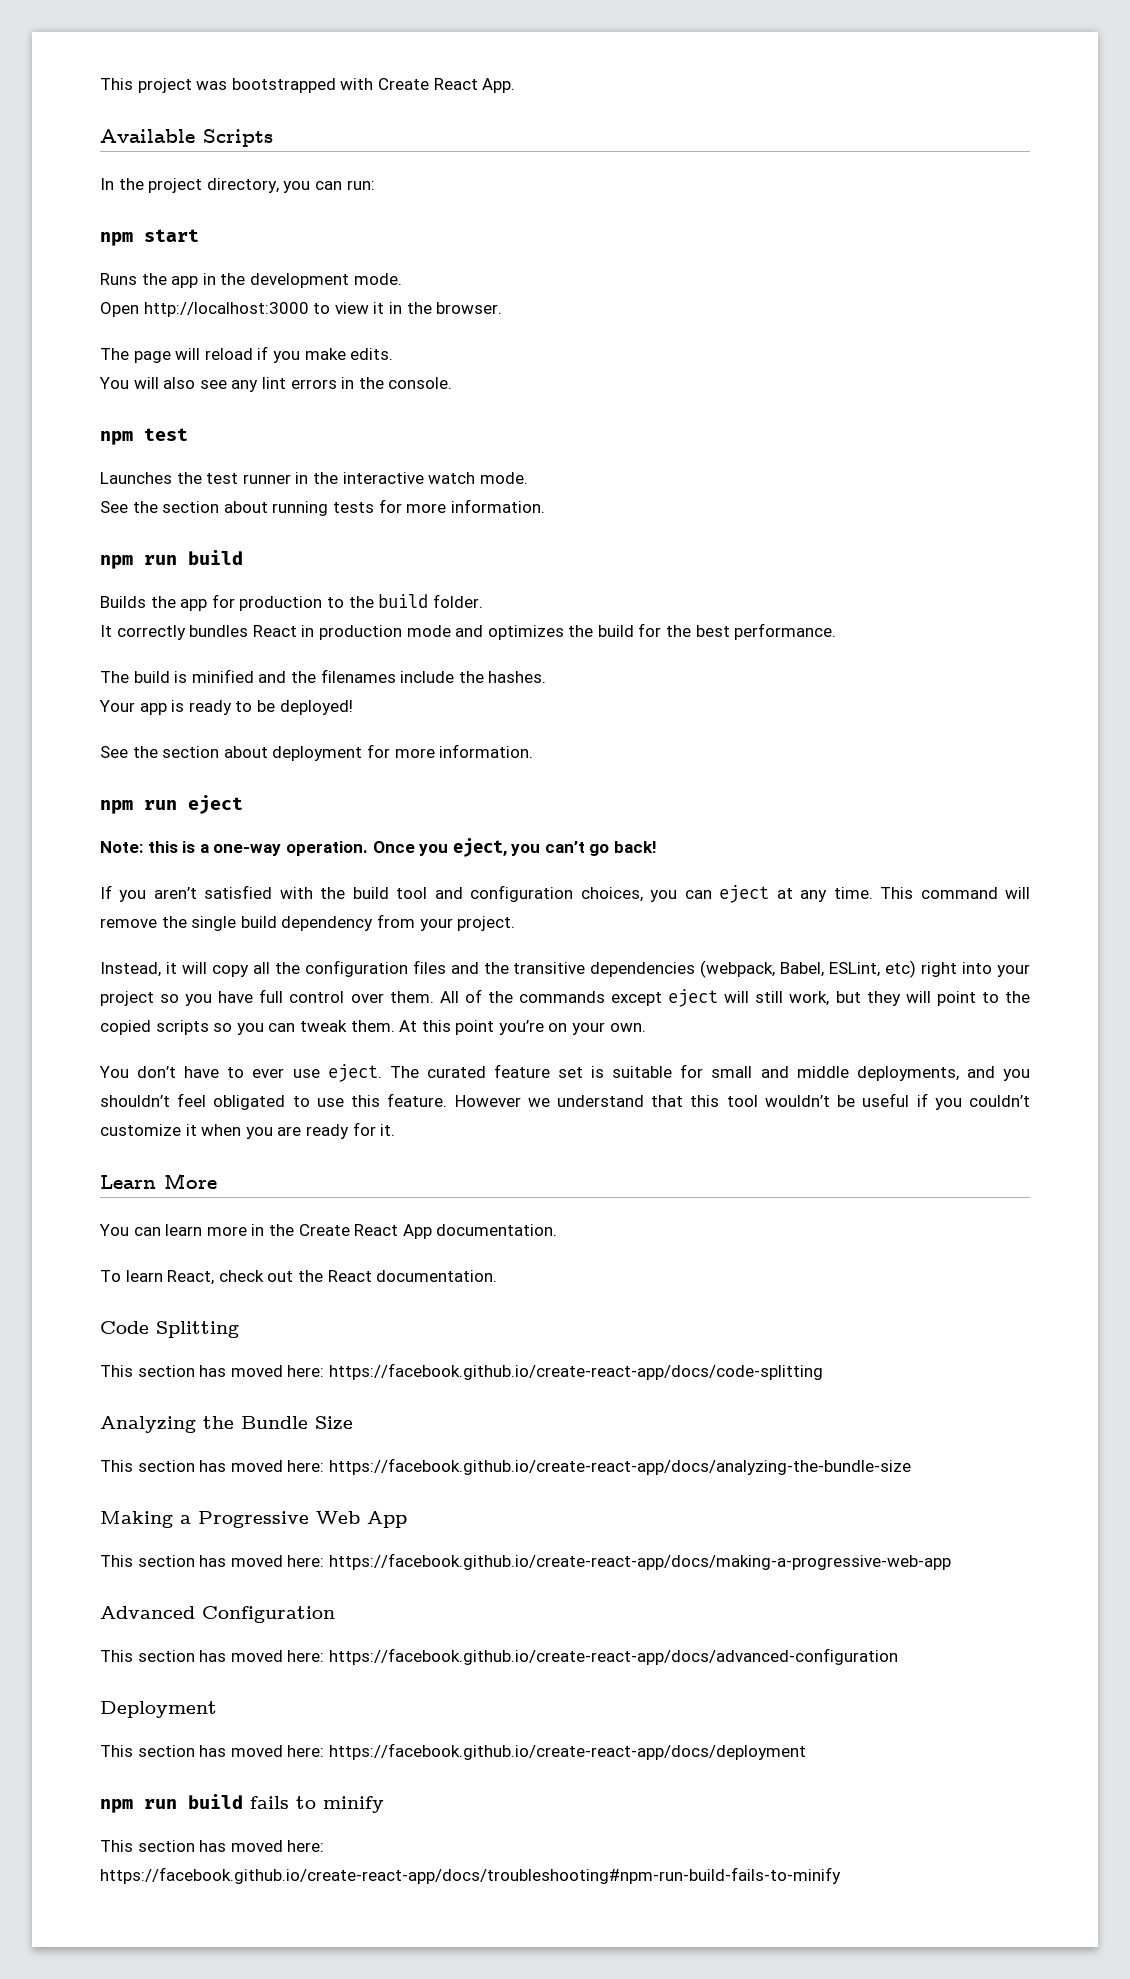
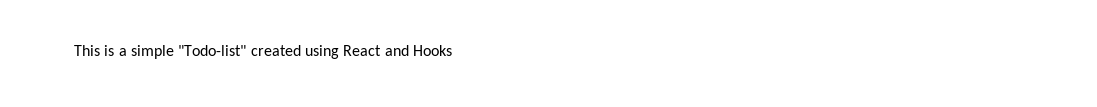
[100,78,516,93] [100,129,273,147] [100,178,375,193] [100,229,199,246] [100,273,402,288] [100,302,503,317] [100,346,394,363] [99,377,453,392] [100,428,188,445] [100,472,528,484] [100,499,545,516] [100,550,243,569] [100,594,483,611] [100,623,837,640] [100,669,547,683] [99,700,353,715] [100,744,534,761] [100,795,243,814] [100,838,658,857] [100,885,1031,903] [100,914,516,931] [100,960,1030,978] [100,989,1031,1007] [100,1020,646,1035] [99,1064,1030,1082] [100,1093,1030,1110] [100,1122,396,1139] [100,1173,217,1189] [99,1224,558,1239] [100,1270,498,1285] [100,1321,239,1338] [100,1363,823,1380] [100,1416,353,1433] [100,1458,911,1475] [100,1511,407,1528] [100,1553,951,1570] [100,1606,335,1623] [100,1648,898,1665] [100,1701,217,1718] [100,1743,806,1760] [100,1794,384,1813] [100,1840,325,1852] [100,1867,841,1884] This project was bootstrapped with Create React App. // Available Scripts // In the project directory, you can run: // npm start // Runs the app in the development mode. // Open http://localhost:3000 to view it in the browser. // The page will reload if you make edits. // You will also see any lint errors in the console. // npm test // Launches the test runner in the interactive watch mode. // See the section about running tests for more information. // npm run build // Builds the app for production to the build folder. // It correctly bundles React in production mode and optimizes the build for the best performance. // The build is minified and the filenames include the hashes. // Your app is ready to be deployed! // See the section about deployment for more information. // npm run eject // Note: this is a one-way operation. Once you eject, you can’t go back! // If you aren’t satisfied with the build tool and configuration choices, you can eject at any time. This command will remove the single build dependency from your project. // Instead, it will copy all the configuration files and the transitive dependencies (webpack, Babel, ESLint, etc) right into your project so you have full control over them. All of the commands except eject will still work, but they will point to the copied scripts so you can tweak them. At this point you’re on your own. // You don’t have to ever use eject. The curated feature set is suitable for small and middle deployments, and you shouldn’t feel obligated to use this feature. However we understand that this tool wouldn’t be useful if you couldn’t customize it when you are ready for it. // Learn More // You can learn more in the Create React App documentation. // To learn React, check out the React documentation. // Code Splitting // This section has moved here: https://facebook.github.io/create-react-app/docs/code-splitting // Analyzing the Bundle Size // This section has moved here: https://facebook.github.io/create-react-app/docs/analyzing-the-bundle-size // Making a Progressive Web App // This section has moved here: https://facebook.github.io/create-react-app/docs/making-a-progressive-web-app // Advanced Configuration // This section has moved here: https://facebook.github.io/create-react-app/docs/advanced-configuration // Deployment // This section has moved here: https://facebook.github.io/create-react-app/docs/deployment // npm run build fails to minify // This section has moved here: https://facebook.github.io/create-react-app/docs/troubleshooting#npm-run-build-fails-to-minify -> [74,45,452,59] This is a simple "Todo-list" created using React and Hooks

